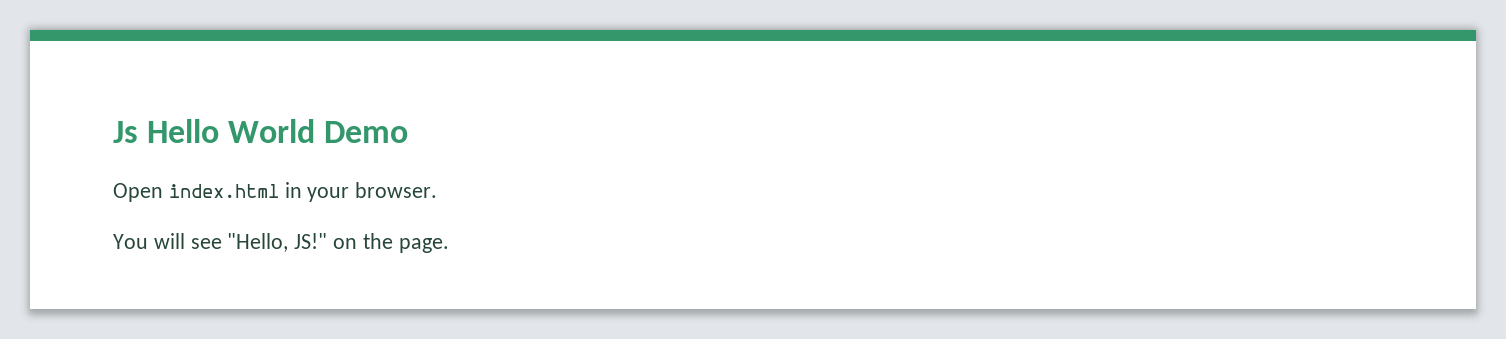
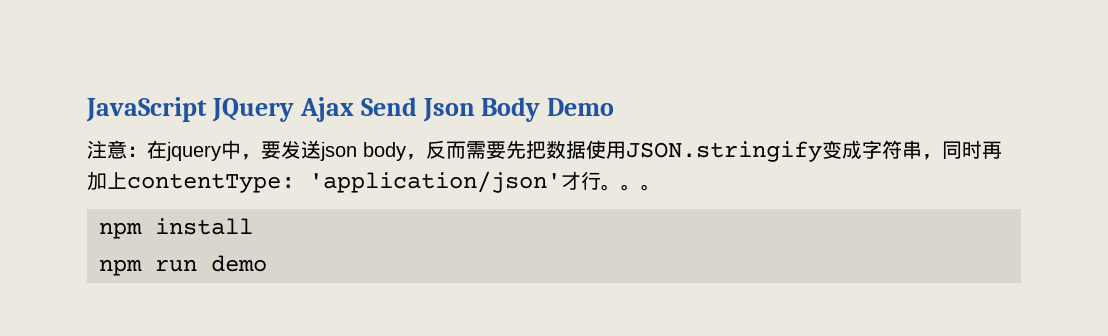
[113,119,409,143] [113,182,438,202] [113,233,449,253] Js Hello World Demo // Open index.html in your browser. // You will see "Hello, JS!" on the page. -> [86,97,615,122] [87,140,1002,162] [87,171,661,193] [99,218,253,239] [99,255,267,276] JavaScript JQuery Ajax Send Json Body Demo // 注意：在jquery中，要发送json body，反而需要先把数据使用JSON.stringify变成字符串，同时再加上contentType: 'application/json'才行。。。 // npm install // npm run demo

